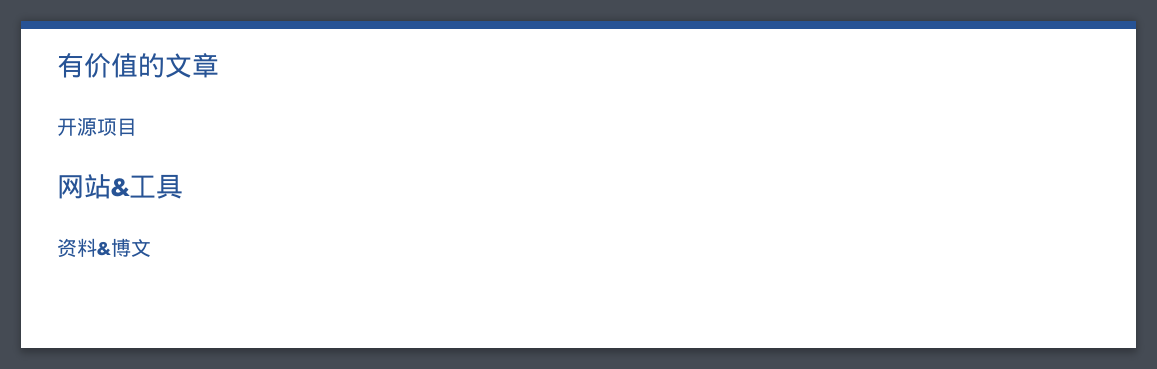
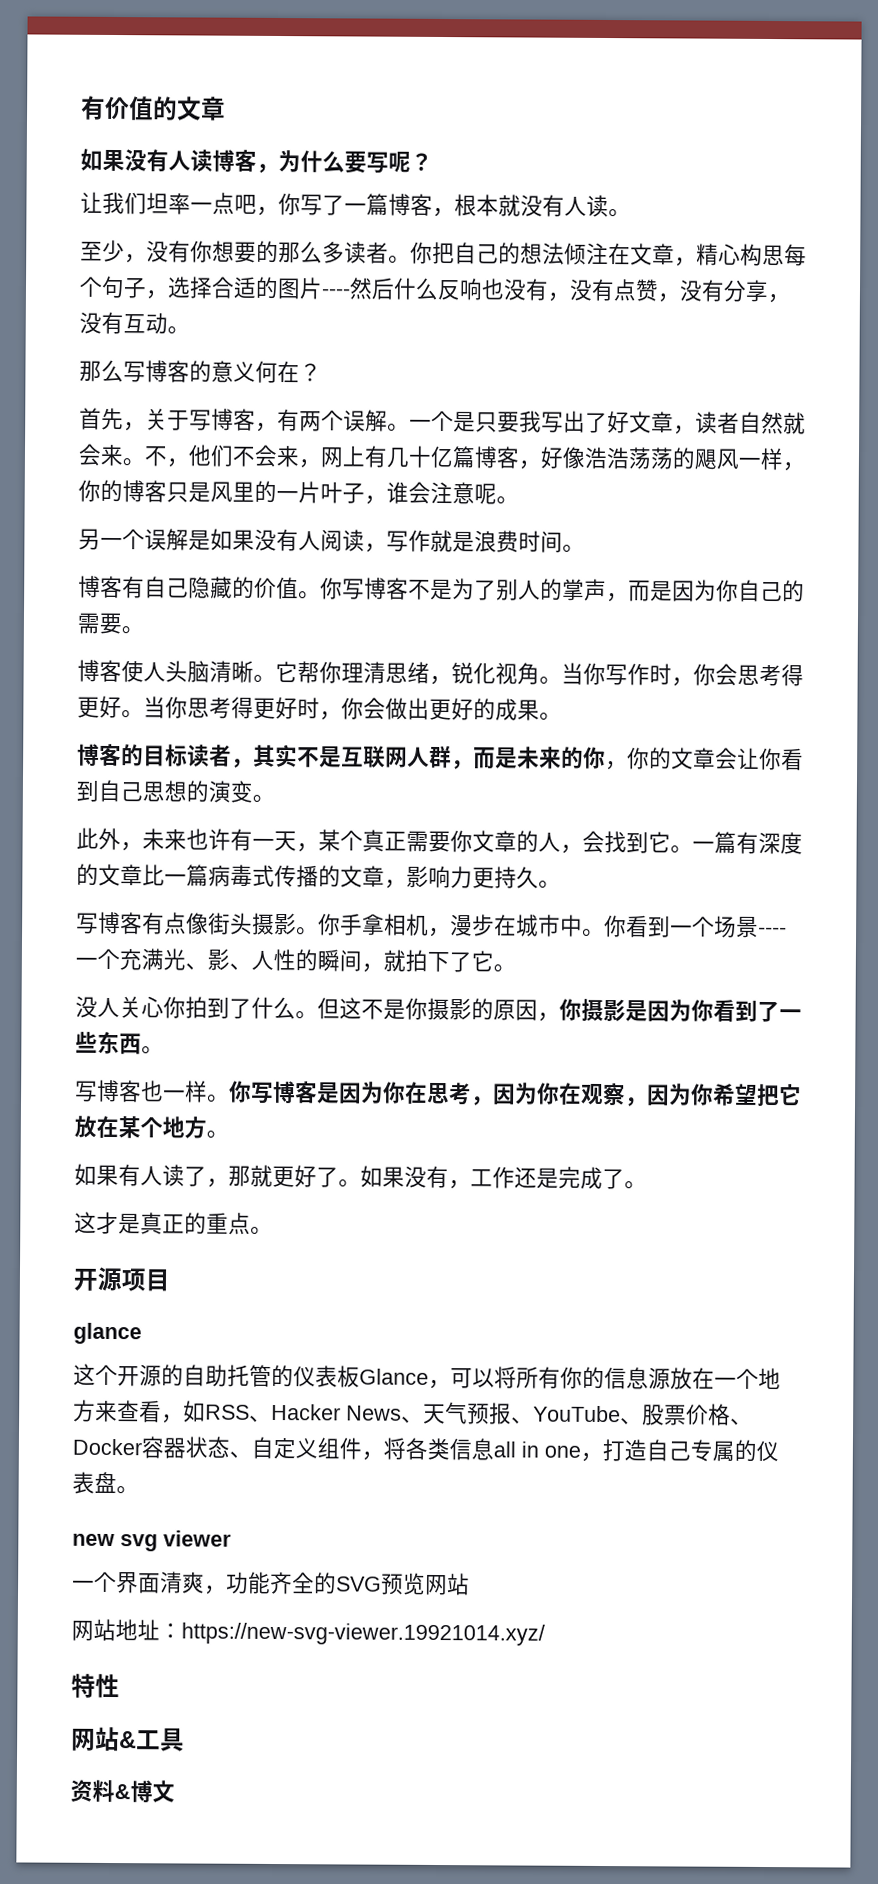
[57,118,137,136] 开源项目 -> [80,148,433,174] [80,191,631,218] [80,239,807,267] [79,275,790,304] [79,311,190,335] [79,359,322,384] [79,407,806,435] [78,443,805,472] [78,479,519,505] [78,528,585,553] [78,575,805,603] [77,612,144,635] [77,659,804,687] [77,695,562,721] [77,743,804,771] [76,779,275,803] [76,827,803,855] [76,863,561,889] [76,911,787,938] [75,948,516,973] [75,995,802,1023] [75,1030,164,1055] [75,1079,802,1107] [74,1115,229,1139] [74,1163,647,1190] [74,1211,273,1235] [73,1266,170,1292] [73,1322,142,1345] [73,1363,781,1390] [73,1399,753,1426] [72,1436,779,1463] [72,1471,139,1495] [72,1530,232,1552] [72,1571,470,1596] [71,1618,545,1646] [71,1673,120,1699] 如果没有人读博客，为什么要写呢？ // 让我们坦率一点吧，你写了一篇博客，根本就没有人读。 // 至少，没有你想要的那么多读者。你把自己的想法倾注在文章，精心构思每个句子，选择合适的图片----然后什么反响也没有，没有点赞，没有分享，没有互动。 // 那么写博客的意义何在？ // 首先，关于写博客，有两个误解。一个是只要我写出了好文章，读者自然就会来。不，他们不会来，网上有几十亿篇博客，好像浩浩荡荡的飓风一样，你的博客只是风里的一片叶子，谁会注意呢。 // 另一个误解是如果没有人阅读，写作就是浪费时间。 // 博客有自己隐藏的价值。你写博客不是为了别人的掌声，而是因为你自己的需要。 // 博客使人头脑清晰。它帮你理清思绪，锐化视角。当你写作时，你会思考得更好。当你思考得更好时，你会做出更好的成果。 // 博客的目标读者，其实不是互联网人群，而是未来的你，你的文章会让你看到自己思想的演变。 // 此外，未来也许有一天，某个真正需要你文章的人，会找到它。一篇有深度的文章比一篇病毒式传播的文章，影响力更持久。 // 写博客有点像街头摄影。你手拿相机，漫步在城市中。你看到一个场景----一个充满光、影、人性的瞬间，就拍下了它。 // 没人关心你拍到了什么。但这不是你摄影的原因，你摄影是因为你看到了一些东西。 // 写博客也一样。你写博客是因为你在思考，因为你在观察，因为你希望把它放在某个地方。 // 如果有人读了，那就更好了。如果没有，工作还是完成了。 // 这才是真正的重点。 // 开源项目 // glance // 这个开源的自助托管的仪表板Glance，可以将所有你的信息源放在一个地方来查看，如RSS、Hacker News、天气预报、YouTube、股票价格、Docker容器状态、自定义组件，将各类信息all in one，打造自己专属的仪表盘。 // new svg viewer // 一个界面清爽，功能齐全的SVG预览网站 // 网站地址：https://new-svg-viewer.19921014.xyz/ // 特性

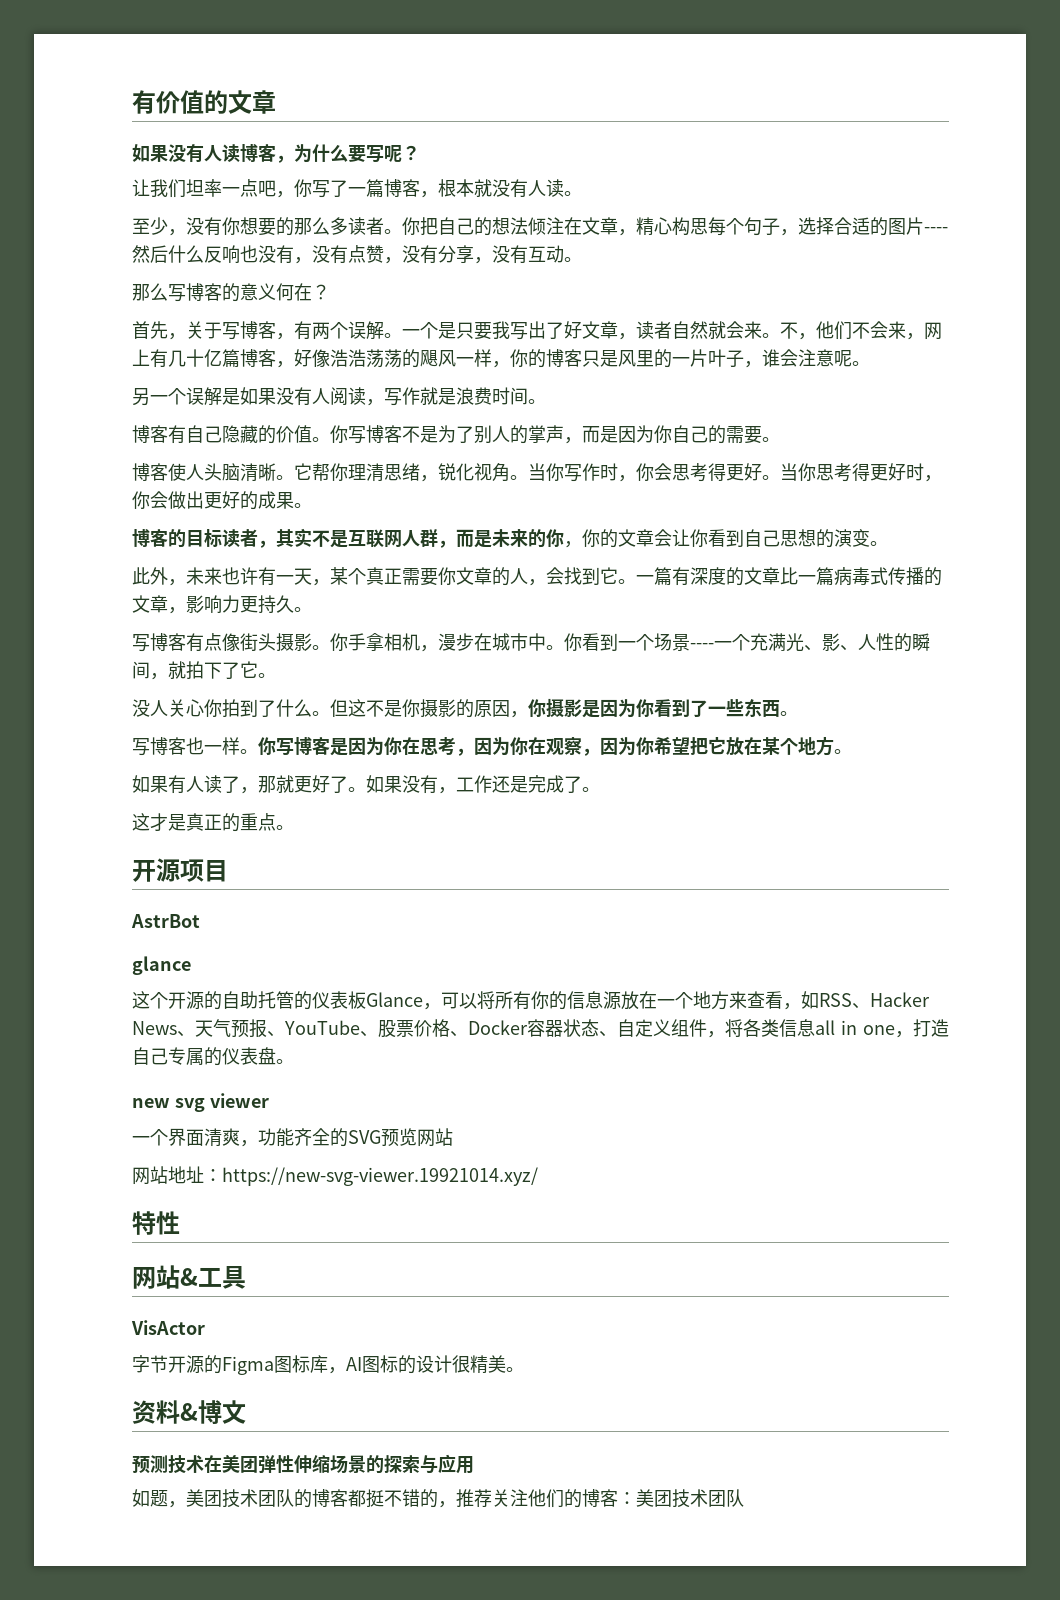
(170, 1280) none -> [131,914,200,928] // AstrBot
[70,1779,175,1803] 资料&博文 -> [131,1320,205,1335] [132,1355,524,1375] [132,1400,246,1424] [132,1454,474,1474] [132,1489,744,1508] VisActor // 字节开源的Figma图标库，AI图标的设计很精美。 // 资料&博文 // 预测技术在美团弹性伸缩场景的探索与应用 // 如题，美团技术团队的博客都挺不错的，推荐关注他们的博客：美团技术团队

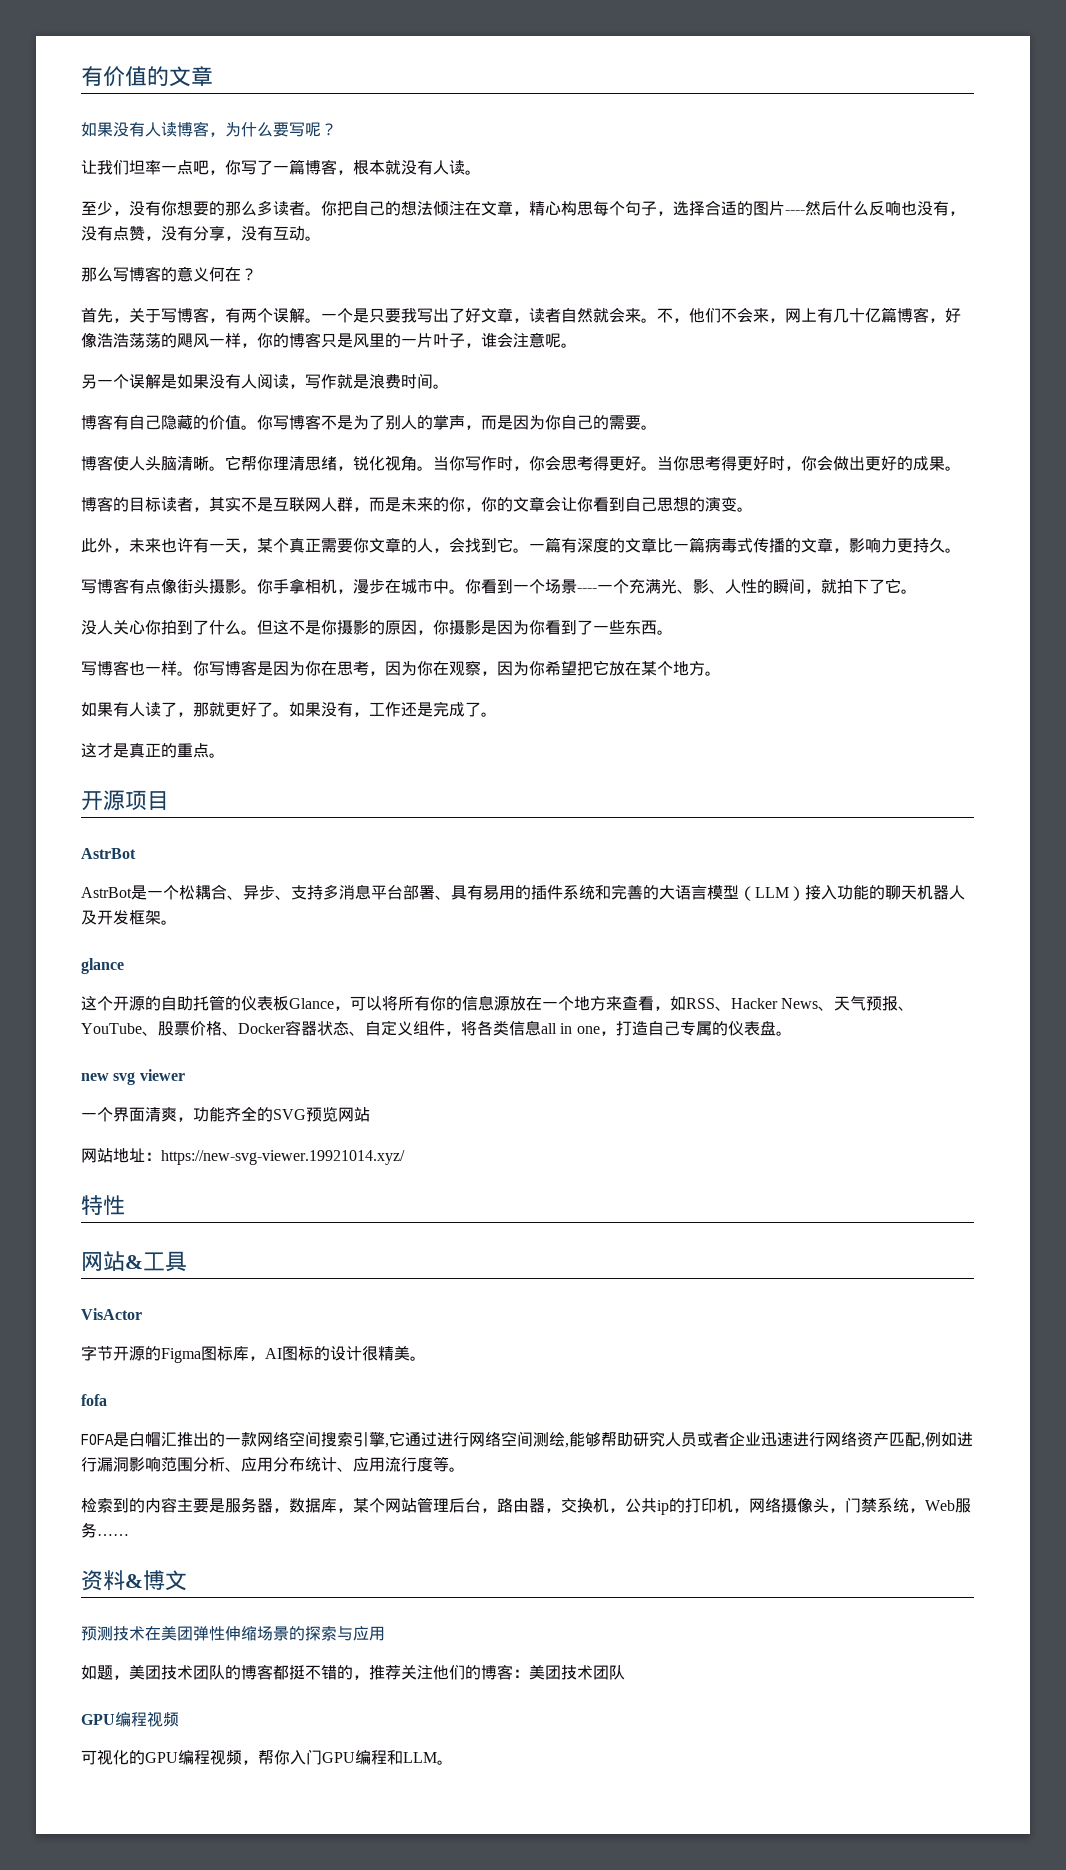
(200, 921) none -> [81,884,965,901] [81,910,177,925] // AstrBot是一个松耦合、异步、支持多消息平台部署、具有易用的插件系统和完善的大语言模型（LLM）接入功能的聊天机器人及开发框架。
(524, 1369) none -> [81,1394,107,1406] [81,1431,973,1448] [81,1456,465,1472] [81,1497,971,1515] [81,1522,129,1538] // fofa // FOFA是白帽汇推出的一款网络空间搜索引擎,它通过进行网络空间测绘,能够帮助研究人员或者企业迅速进行网络资产匹配,例如进行漏洞影响范围分析、应用分布统计、应用流行度等。 // 检索到的内容主要是服务器，数据库，某个网站管理后台，路由器，交换机，公共ip的打印机，网络摄像头，门禁系统，Web服务……
(744, 1498) none -> [81,1711,179,1727] [81,1749,453,1765] // GPU编程视频 // 可视化的GPU编程视频，帮你入门GPU编程和LLM。

